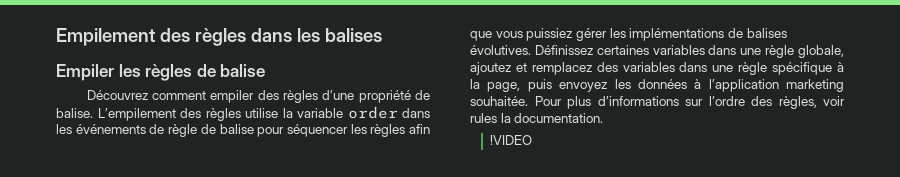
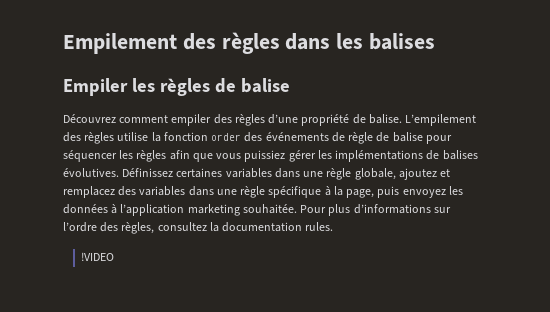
[297,106,430,119] [56,124,72,134] variable order dans les -> [163,132,263,142] fonction order des
[823,96,845,106] [470,113,604,123] voir rules la documentation. -> [157,222,334,232] consultez la documentation rules.

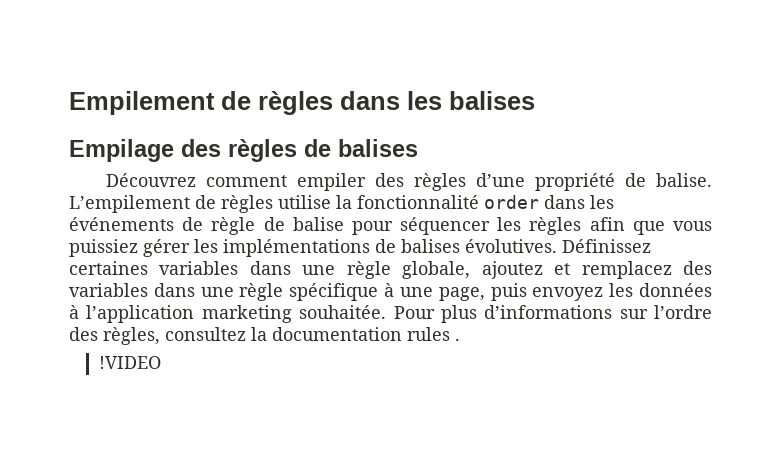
[182,33,216,50] des -> [221,91,251,110] de
[63,78,155,96] Empiler les -> [69,139,221,162] Empilage des
[240,78,290,93] balise -> [338,139,418,157] balises
[63,132,81,142] des -> [195,195,216,209] de
[163,132,263,142] fonction order des -> [357,195,614,209] fonctionnalité order dans les
[333,186,343,196] la -> [399,287,433,297] une
[305,222,334,231] rules. -> [407,327,460,341] rules .

